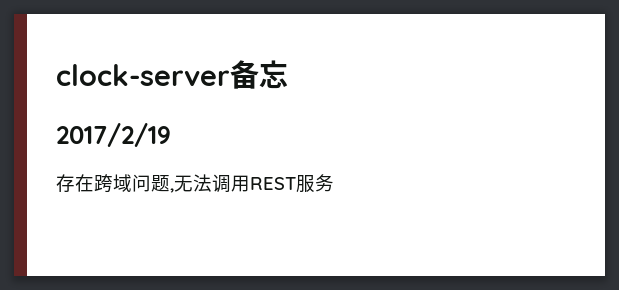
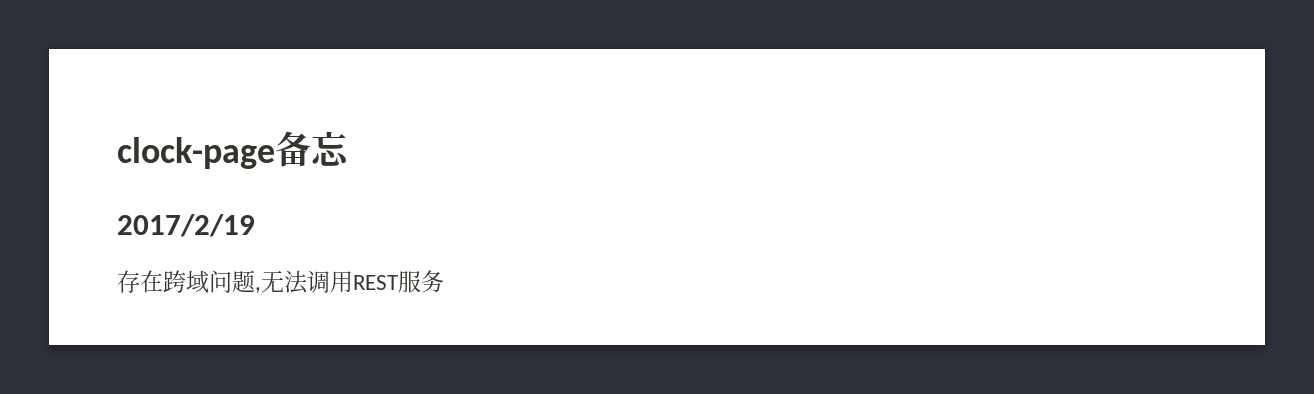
[56,64,230,86] clock-server -> [117,137,275,169] clock-page

